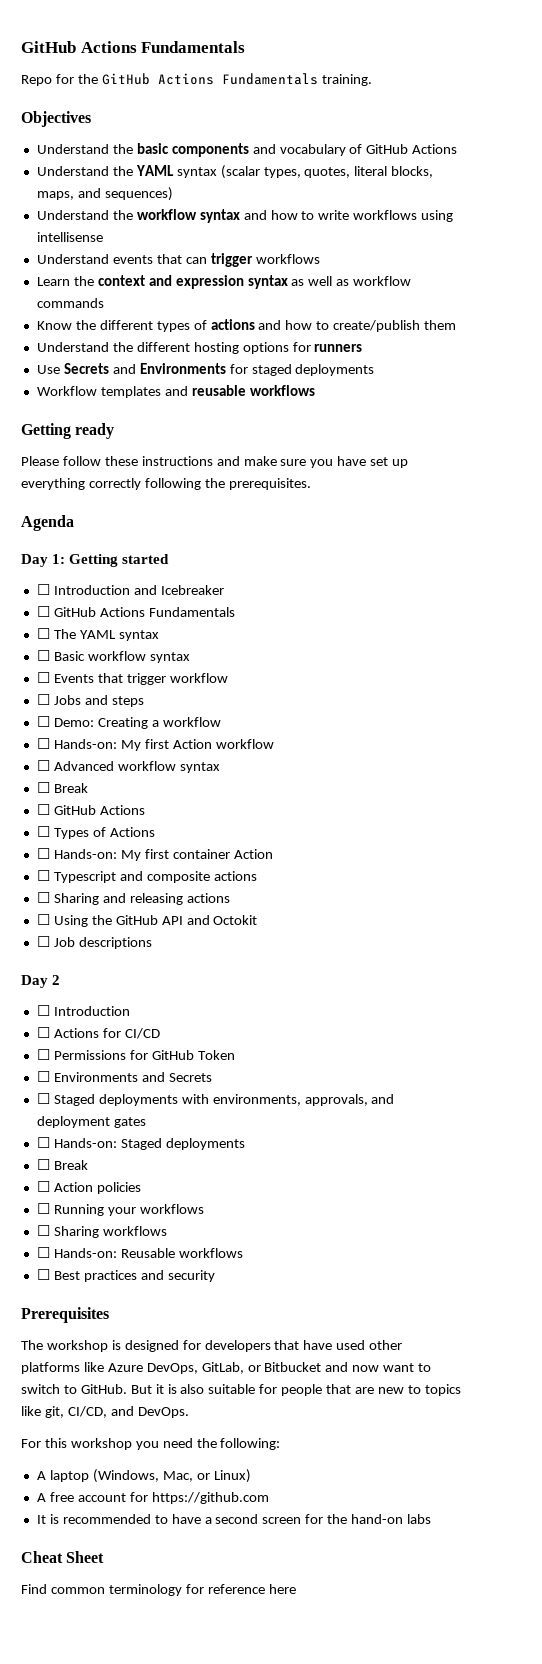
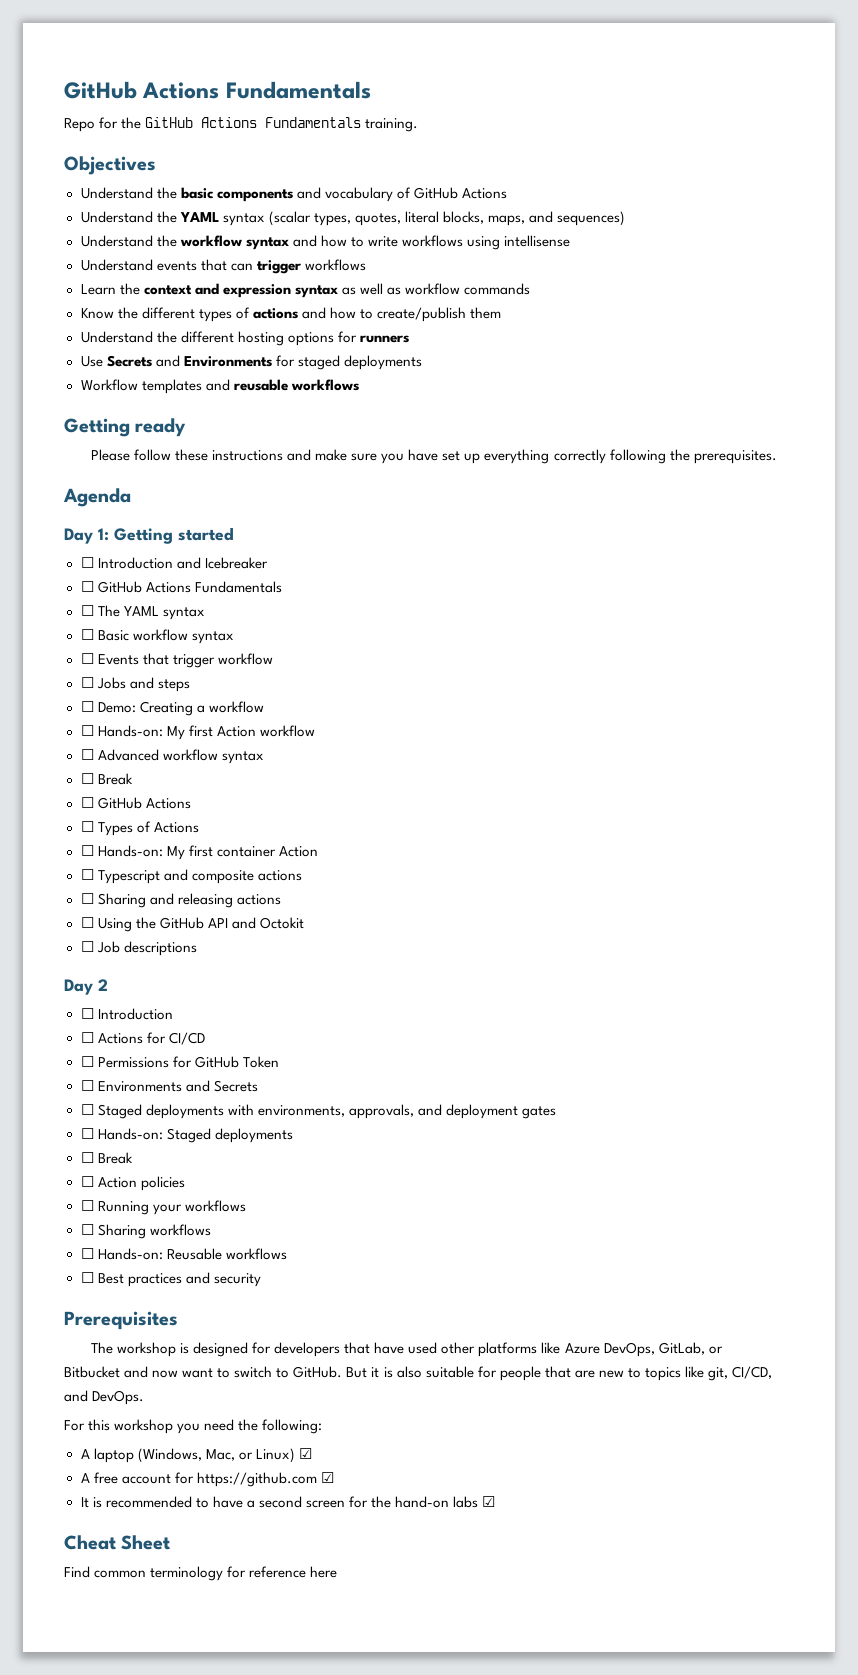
(251, 1476) none -> [298,1448,312,1459] ☑
(269, 1498) none -> [320,1472,334,1483] ☑
(432, 1519) none -> [482,1496,496,1507] ☑

